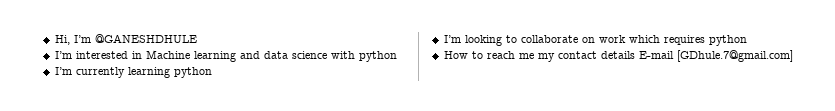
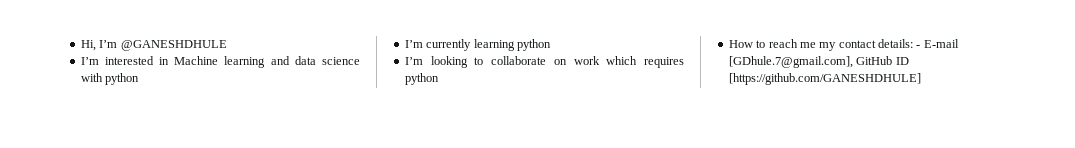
[600,50,793,62] details E-mail [GDhule.7@gmail.com] -> [878,39,959,48] [728,56,909,68] [728,73,921,85] details: - E-mail [GDhule.7@gmail.com], GitHub ID [https://github.com/GANESHDHULE]

